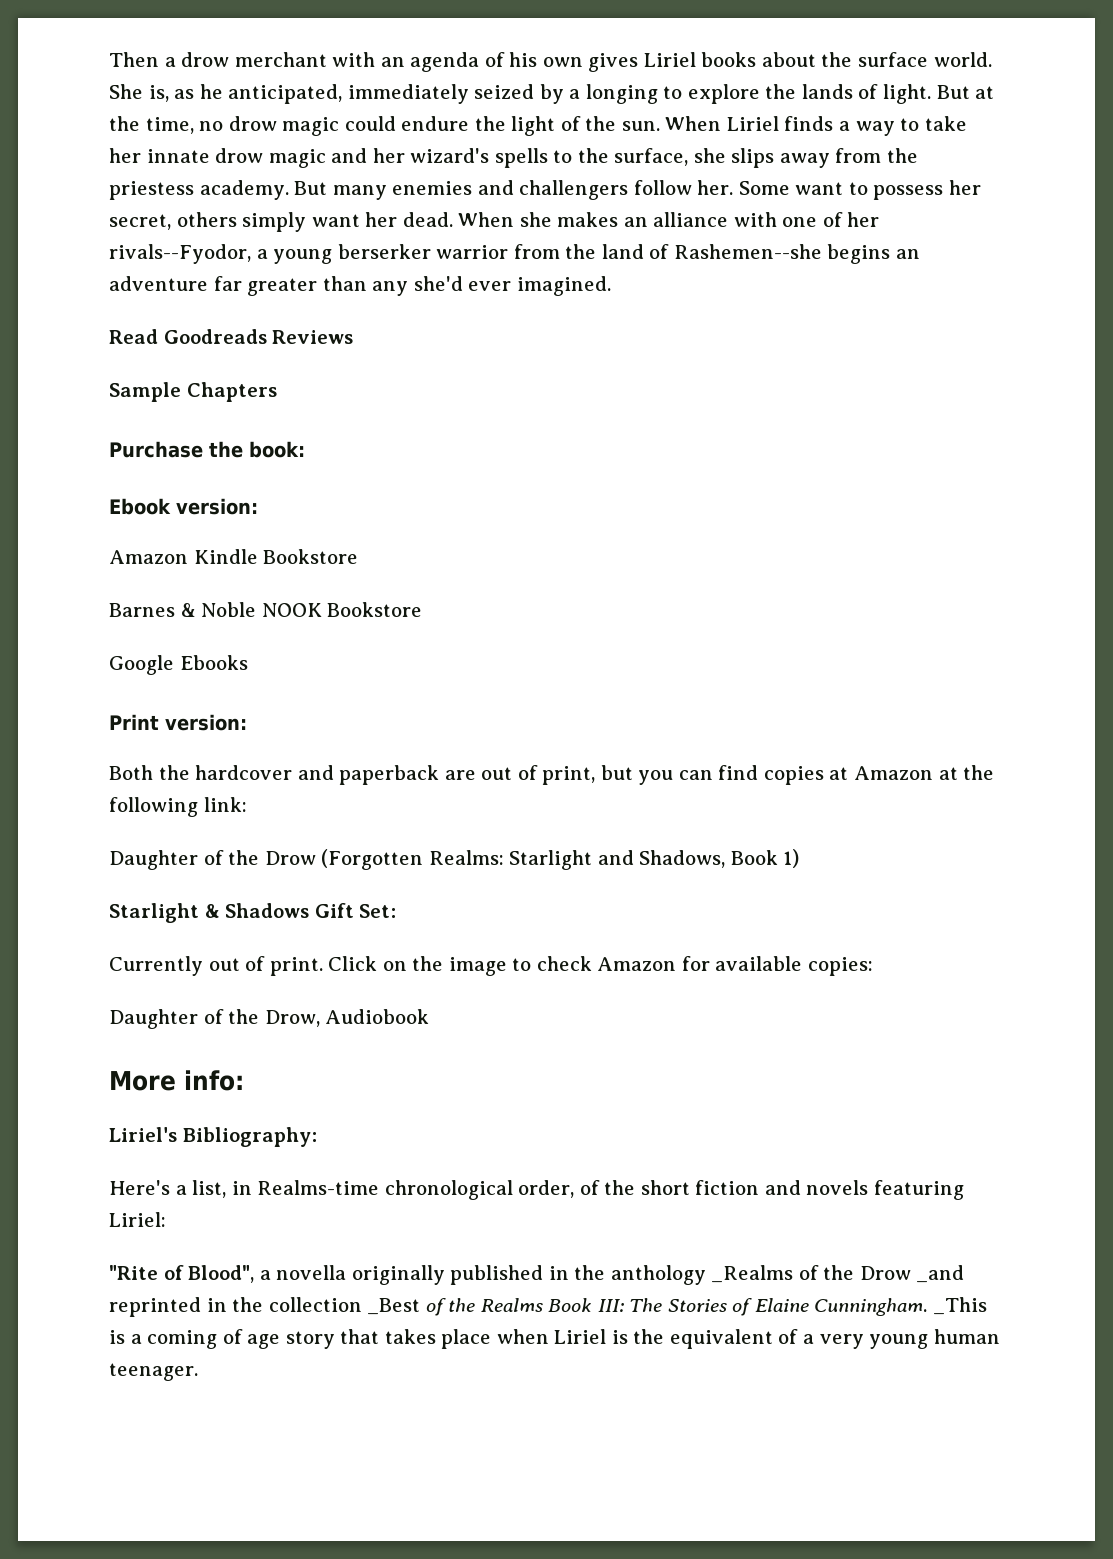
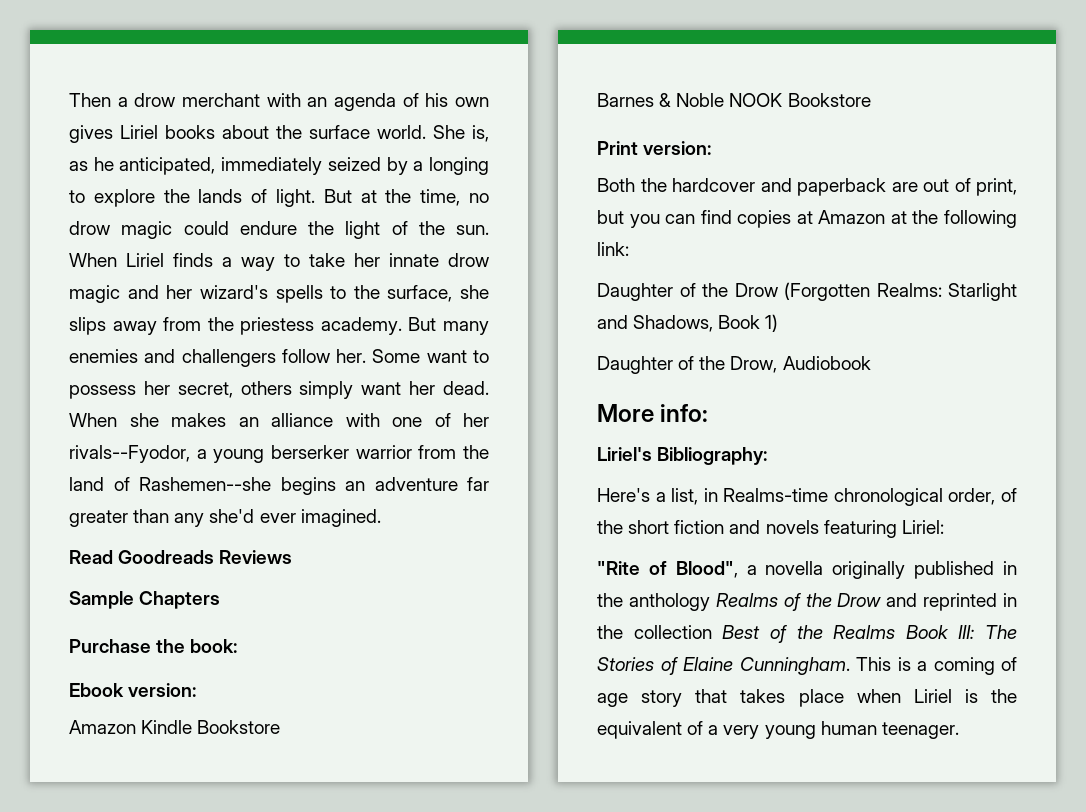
[109,655,248,675] // Google Ebooks -> (871, 100) none
[109,903,397,923] [109,956,873,976] // Starlight & Shadows Gift Set: // Currently out of print. Click on the image to check Amazon for available copies: -> (779, 323) none
[711,1265,965,1283] _Realms of the Drow _and -> [715,593,918,611] Realms of the Drow and
[367,1298,421,1315] _Best -> [722,625,761,639] Best
[933,1297,988,1315] _This -> [856,657,891,671] This

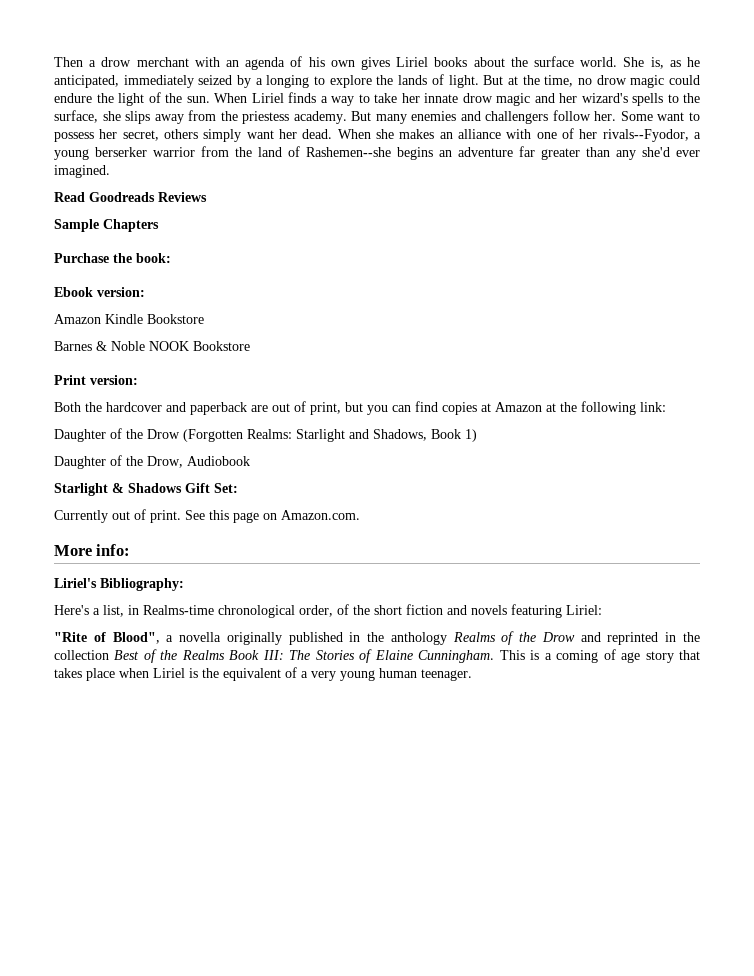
(871, 363) none -> [54,483,238,496] [54,509,360,523] // Starlight & Shadows Gift Set: // Currently out of print. See this page on Amazon.com.

